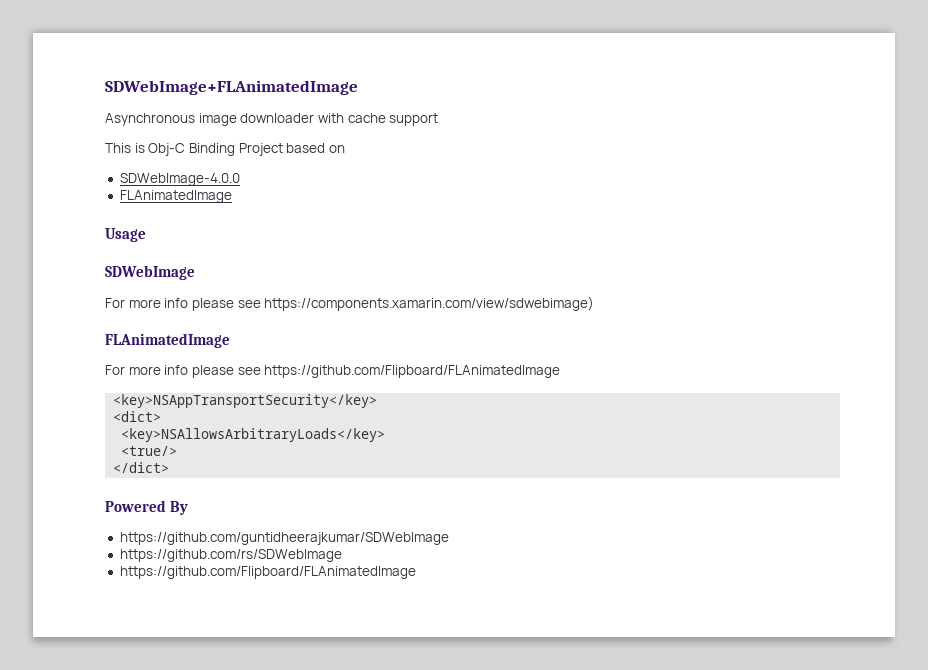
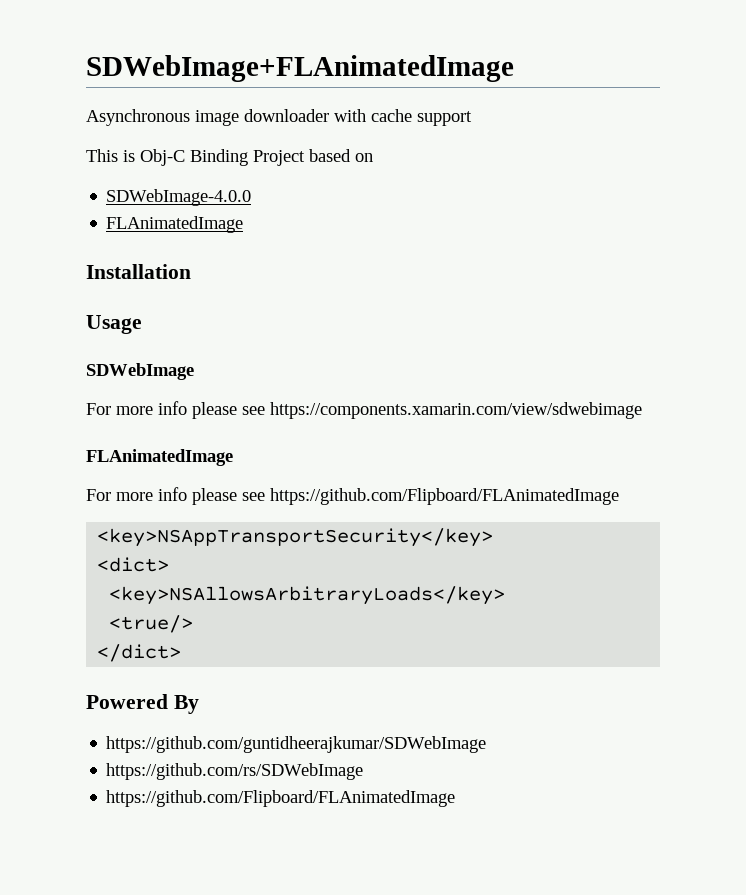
(232, 196) none -> [86,264,191,279] // Installation
[264,296,595,311] https://components.xamarin.com/view/sdwebimage) -> [270,402,642,419] https://components.xamarin.com/view/sdwebimage

